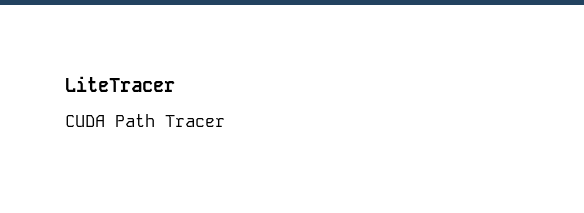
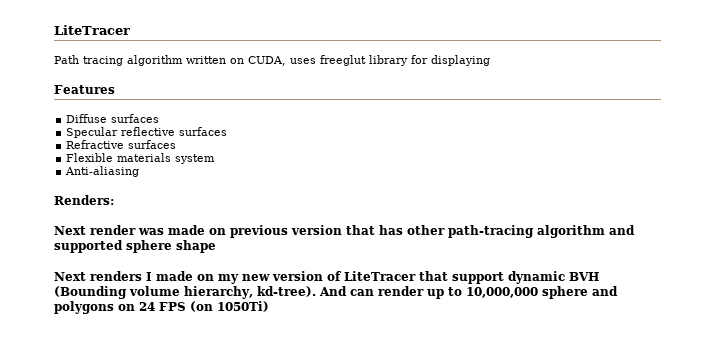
[65,114,225,127] CUDA Path Tracer -> [54,55,490,66] [54,85,115,94] [66,114,160,123] [66,127,228,138] [66,140,177,149] [66,153,216,164] [65,166,140,177] [54,195,114,205] [54,225,635,238] [54,240,216,253] [54,271,599,284] [54,286,618,299] [54,301,269,314] Path tracing algorithm written on CUDA, uses freeglut library for displaying // Features // Diffuse surfaces // Specular reflective surfaces // Refractive surfaces // Flexible materials system // Anti-aliasing // Renders: // Next render was made on previous version that has other path-tracing algorithm and supported sphere shape // Next renders I made on my new version of LiteTracer that support dynamic BVH (Bounding volume hierarchy, kd-tree). And can render up to 10,000,000 sphere and polygons on 24 FPS (on 1050Ti)

